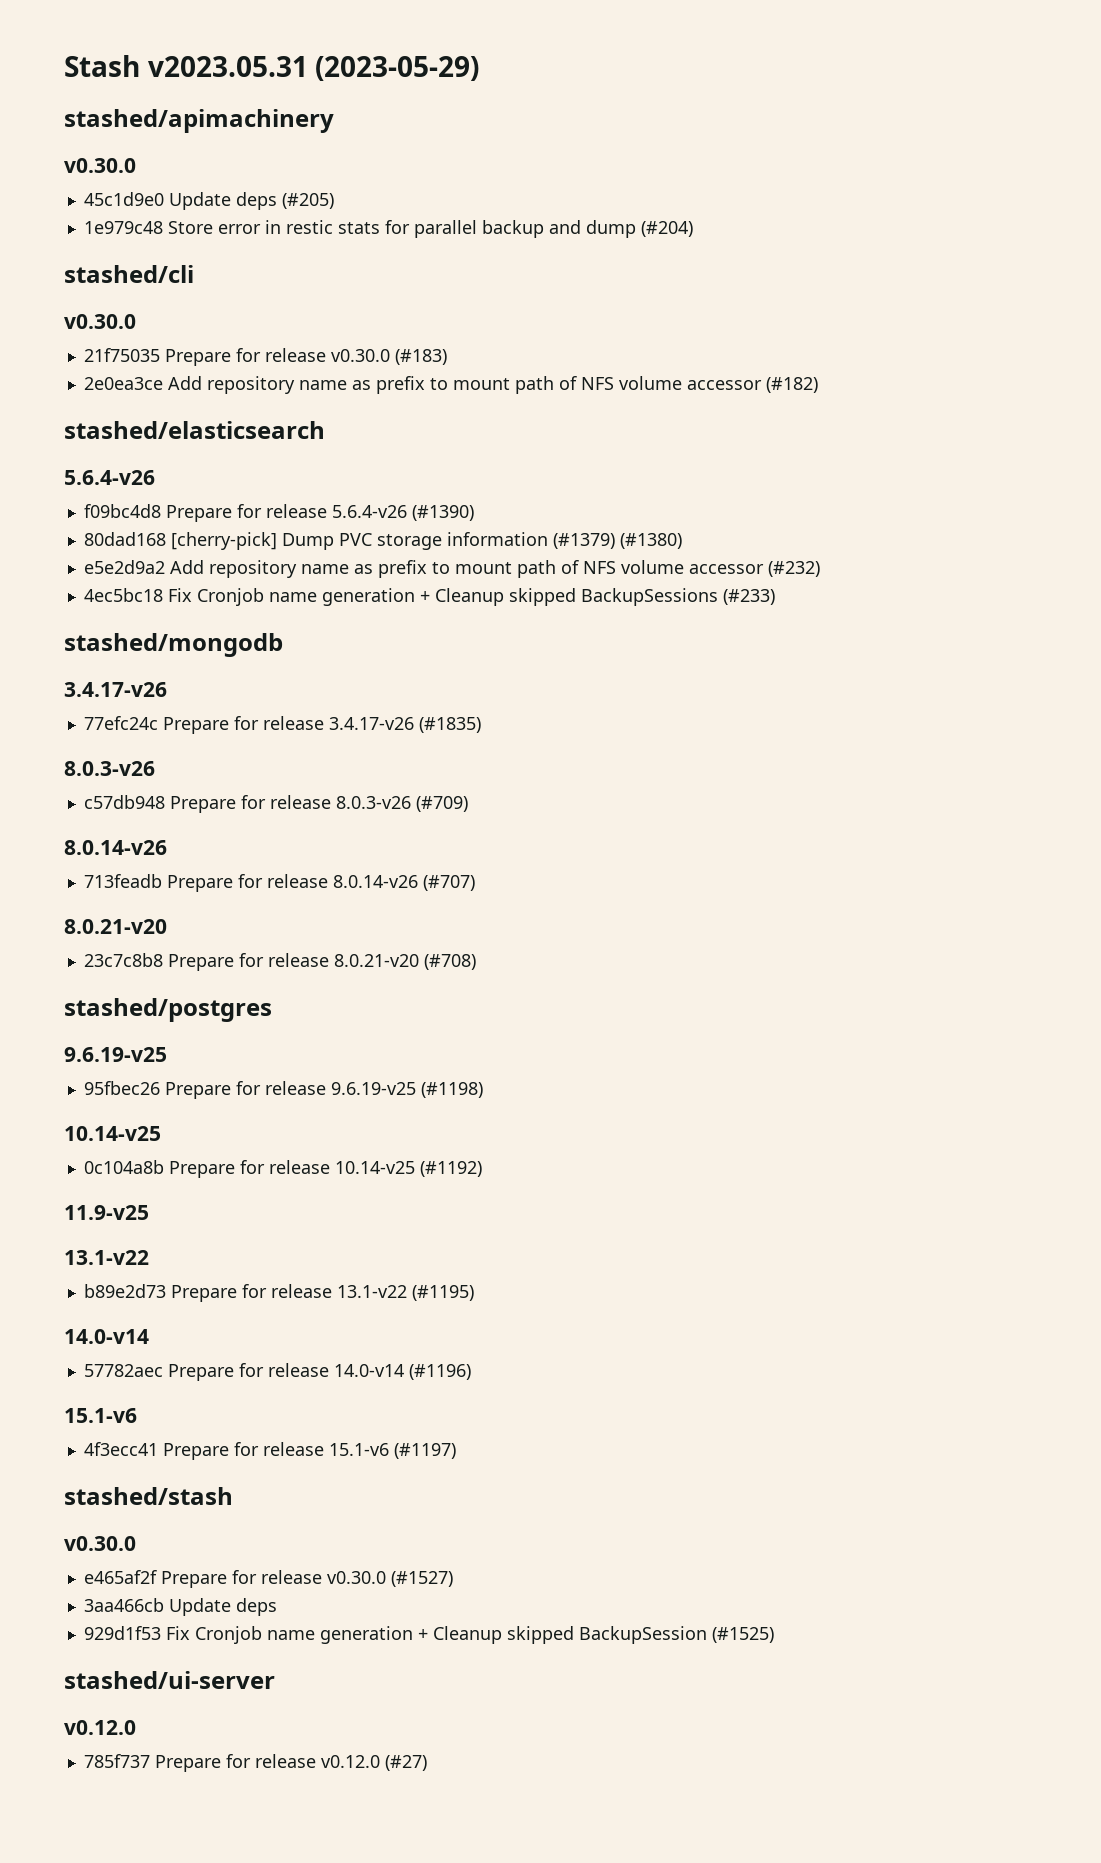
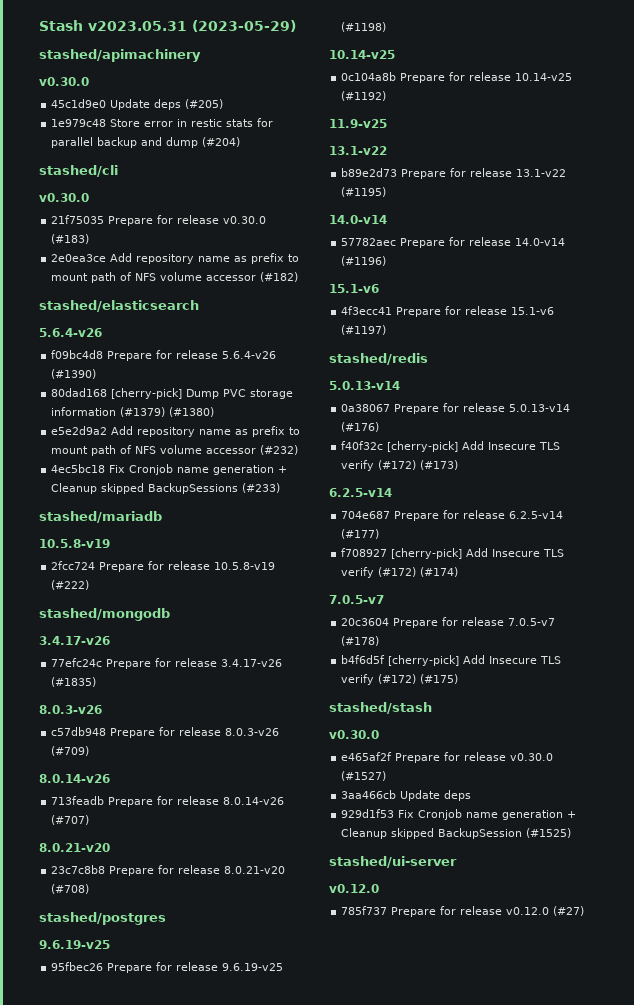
(775, 597) none -> [39,511,162,523] [39,539,110,548] [51,561,276,572] [51,580,90,590] // stashed/mariadb // 10.5.8-v19 // 2fcc724 Prepare for release 10.5.8-v19 (#222)
(456, 1451) none -> [329,353,428,365] [329,381,400,390] [341,403,571,414] [341,422,380,432] [341,441,561,452] [341,460,459,471] [329,488,392,497] [341,510,564,521] [341,529,380,539] [341,548,565,559] [341,567,459,578] [329,595,384,604] [341,617,556,628] [341,636,380,646] [341,655,562,666] [341,674,459,685] // stashed/redis // 5.0.13-v14 // 0a38067 Prepare for release 5.0.13-v14 (#176) // f40f32c [cherry-pick] Add Insecure TLS verify (#172) (#173) // 6.2.5-v14 // 704e687 Prepare for release 6.2.5-v14 (#177) // f708927 [cherry-pick] Add Insecure TLS verify (#172) (#174) // 7.0.5-v7 // 20c3604 Prepare for release 7.0.5-v7 (#178) // b4f6d5f [cherry-pick] Add Insecure TLS verify (#172) (#175)

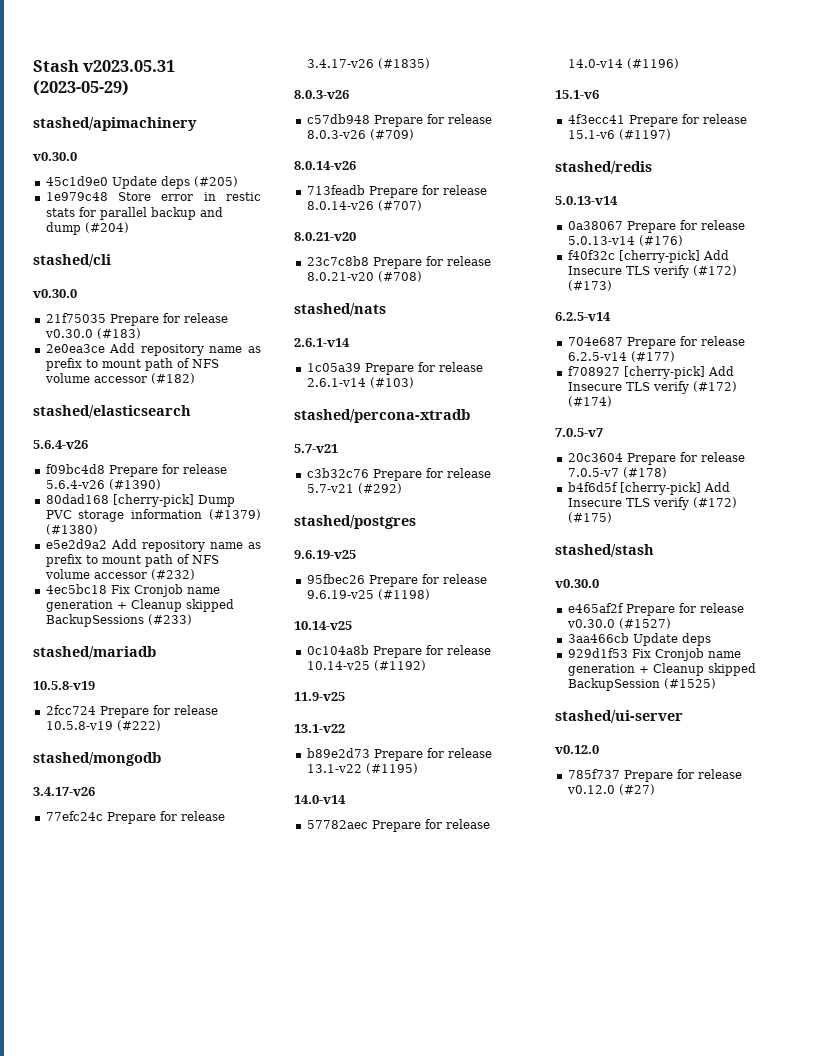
(90, 889) none -> [294,303,386,316] [294,338,350,347] [306,362,483,375] [306,377,414,388] [294,409,470,423] [294,444,338,453] [306,468,491,481] [306,483,402,494] // stashed/nats // 2.6.1-v14 // 1c05a39 Prepare for release 2.6.1-v14 (#103) // stashed/percona-xtradb // 5.7-v21 // c3b32c76 Prepare for release 5.7-v21 (#292)

